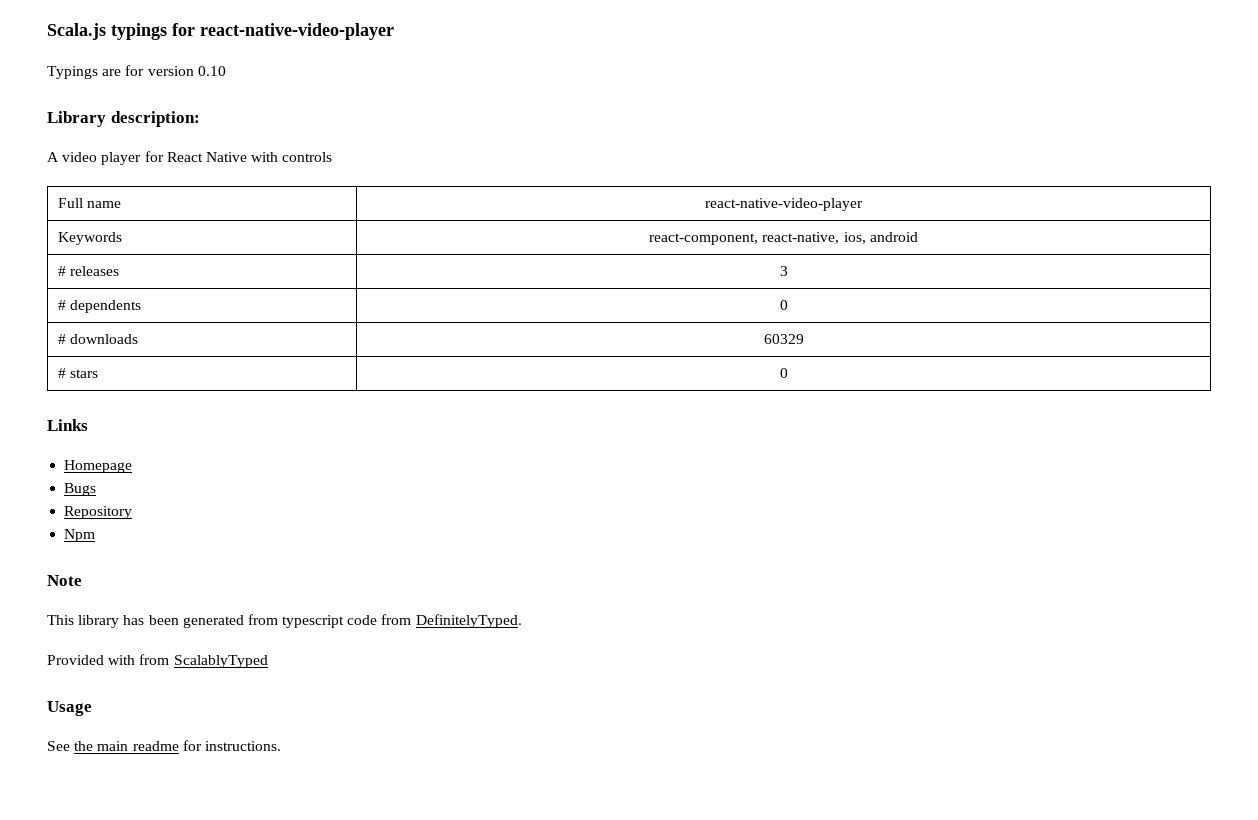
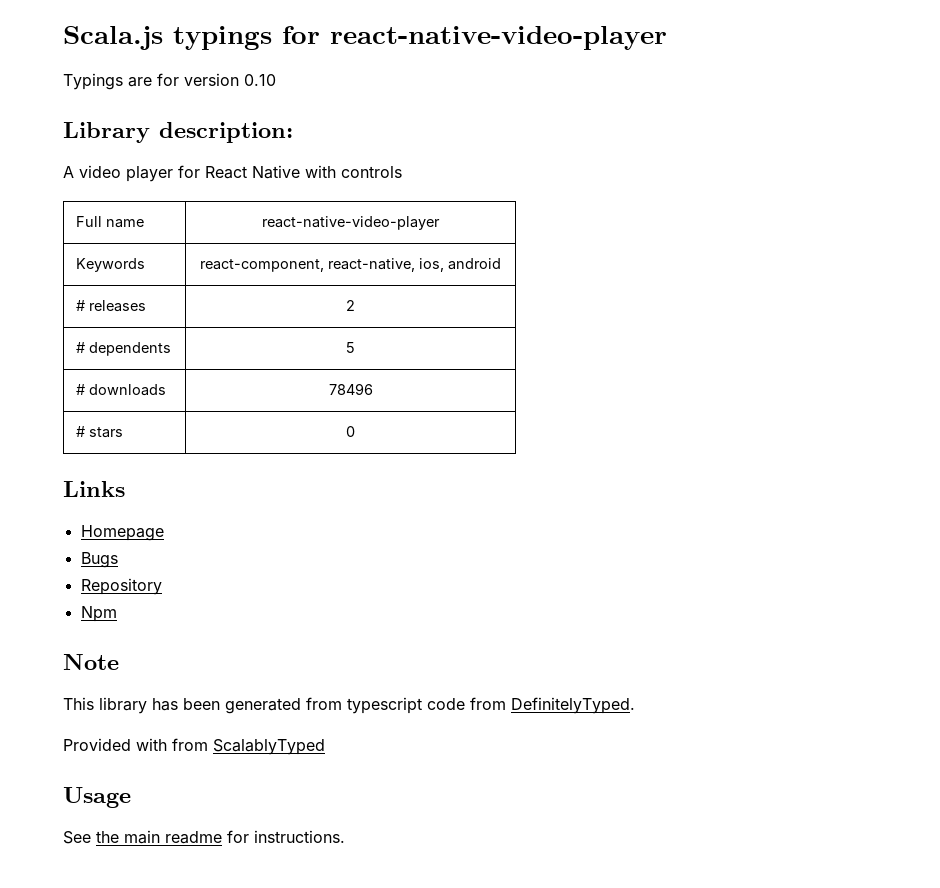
[779,266,788,276] 3 -> [346,300,355,311] 2
[779,300,788,310] 0 -> [346,342,355,353] 5
[763,334,804,344] 60329 -> [328,383,373,395] 78496

